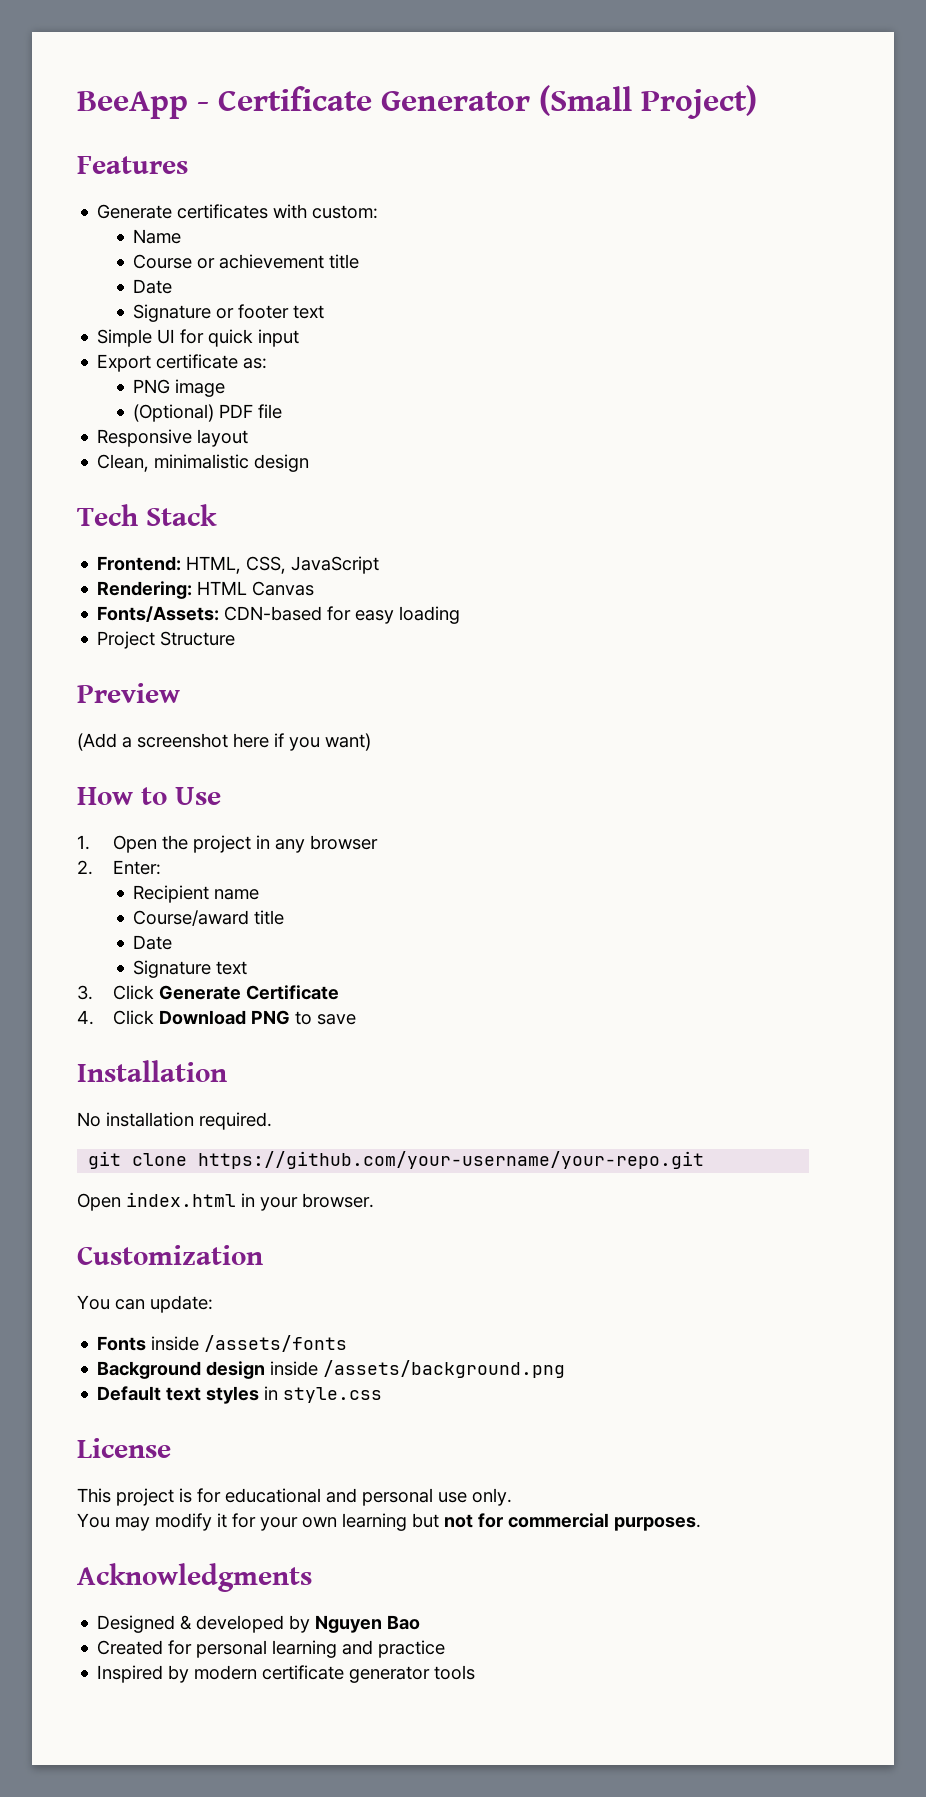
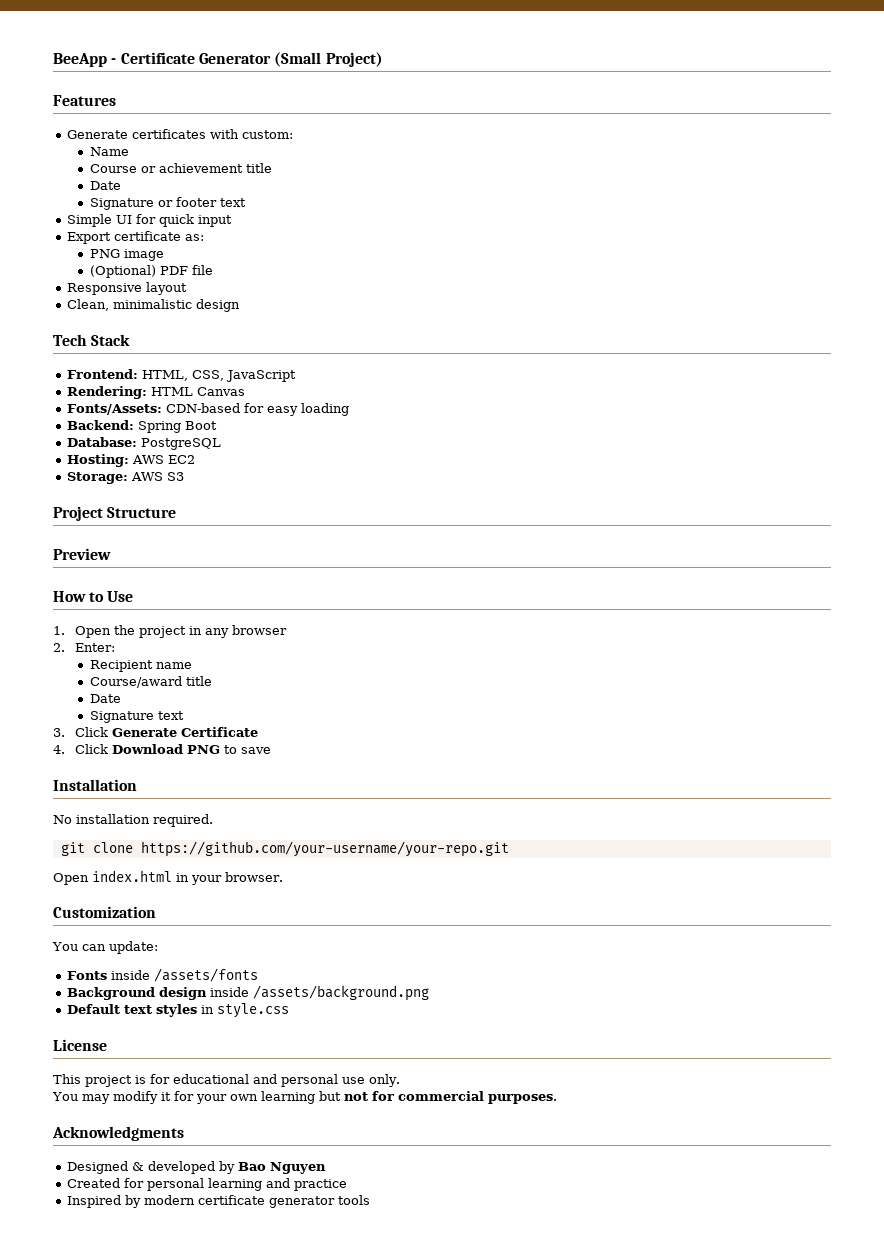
[97,631,236,649] [77,683,180,703] [77,733,371,751] Project Structure // Preview // (Add a screenshot here if you want) -> [67,420,218,433] [67,437,222,450] [67,454,196,467] [67,472,185,484] [53,506,177,521] [53,548,111,560] Backend: Spring Boot // Database: PostgreSQL // Hosting: AWS EC2 // Storage: AWS S3 // Project Structure // Preview
(311, 1624) none -> [238,1162,267,1171] Bao
[387,1615,421,1630] Bao -> (327, 1168) none

